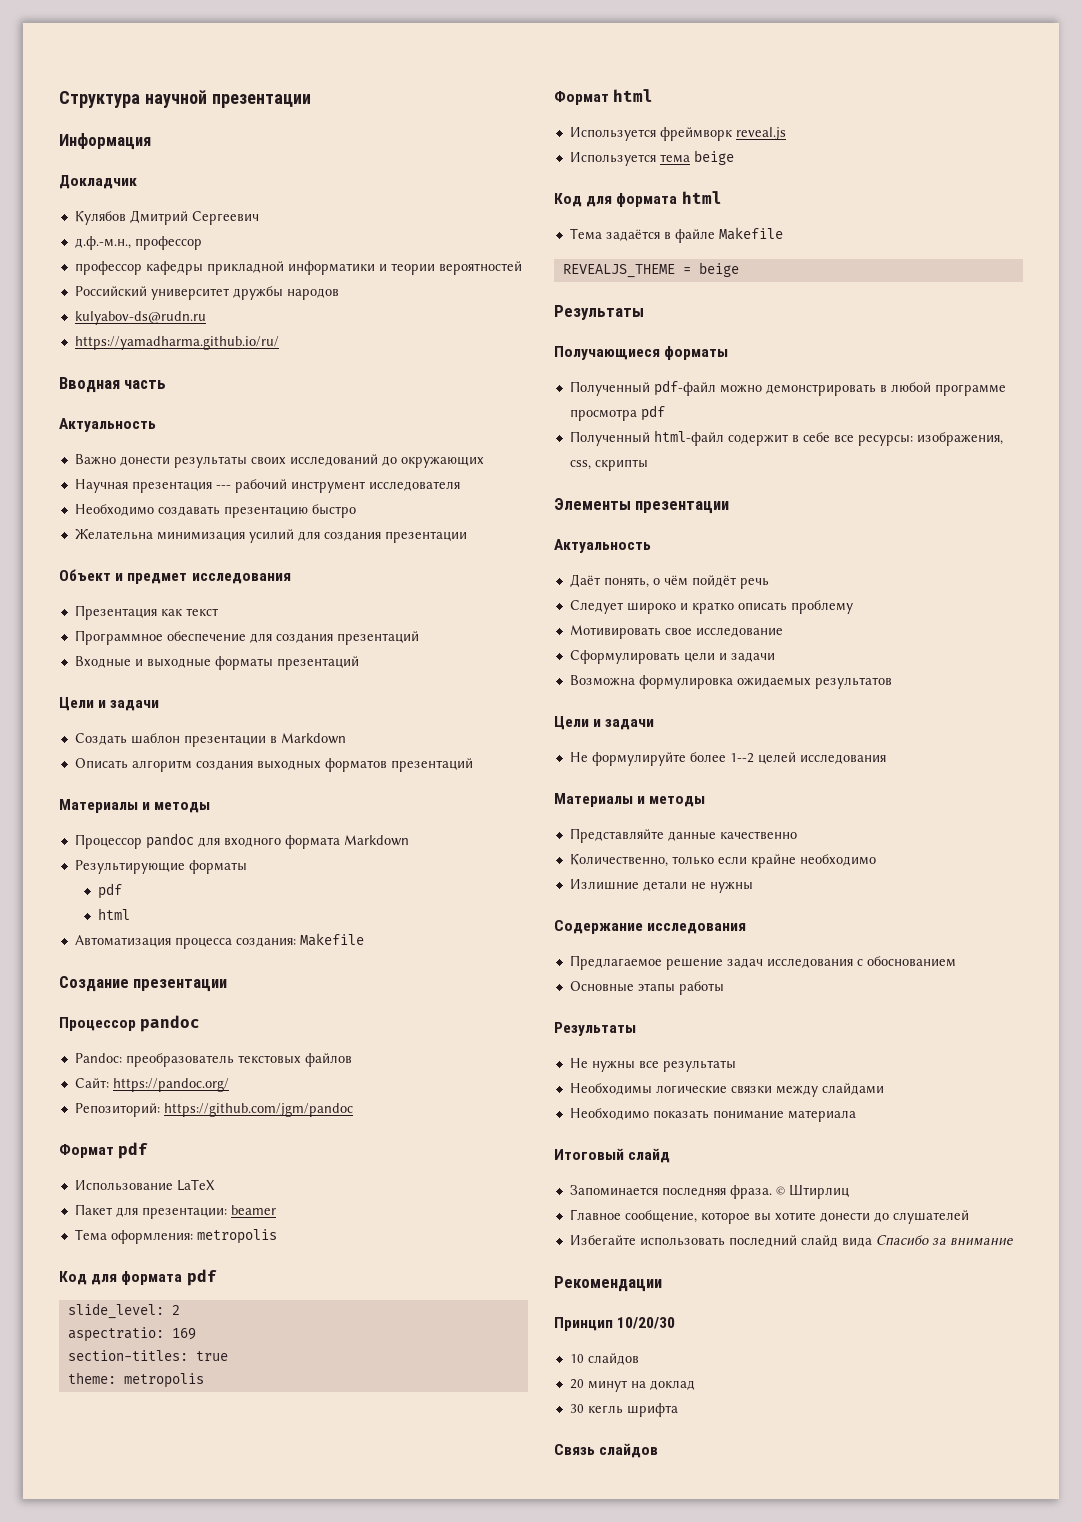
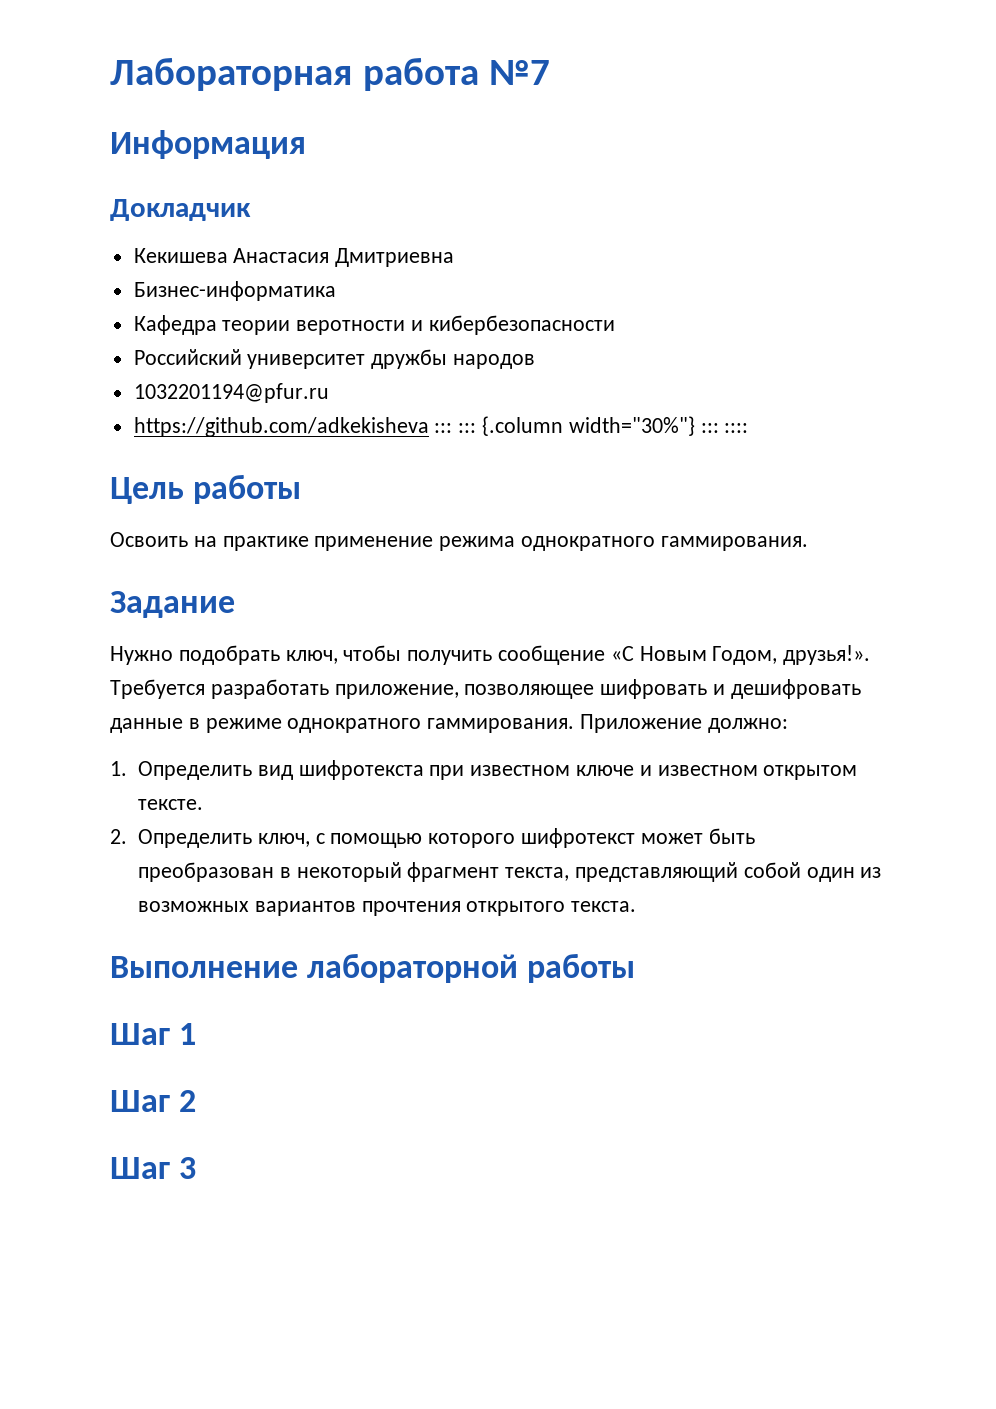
[59,90,311,108] Структура научной презентации -> [110,57,551,91] Лабораторная работа №7
[74,210,259,225] [74,236,202,250] [74,261,522,275] [74,286,339,300] [74,311,206,325] [74,336,279,350] [59,377,167,393] [59,418,156,432] [74,454,484,468] [74,479,460,493] [74,504,356,518] [74,528,467,543] [59,569,291,584] [74,605,218,620] [74,630,419,645] [74,656,359,670] [59,697,160,711] [74,733,346,747] [74,758,473,772] [59,799,211,813] [74,833,409,849] [74,860,247,874] [98,883,123,899] [98,908,131,920] [74,933,364,949] [59,976,228,992] [59,1015,201,1032] [74,1053,352,1067] [74,1078,229,1092] [74,1103,353,1117] [59,1142,149,1159] [74,1179,215,1191] [74,1204,276,1219] [74,1229,277,1244] [59,1269,217,1286] [67,1303,180,1319] [67,1327,196,1342] [67,1350,228,1361] [67,1372,204,1388] [554,89,654,105] [569,127,786,141] [569,150,734,166] [554,191,722,207] [569,227,783,243] [562,262,739,278] [554,305,644,320] [554,346,729,360] [569,380,1006,396] [569,405,665,421] [569,430,1003,446] [569,459,648,471] [554,498,730,514] [554,539,651,553] [569,574,769,589] [569,600,853,614] [569,625,783,639] [569,650,775,664] [569,675,892,689] [554,716,655,730] [569,752,886,766] [554,793,706,807] [569,828,797,843] [569,854,876,868] [569,879,753,893] [554,920,747,934] [569,955,956,970] [569,981,724,995] [554,1022,636,1036] [569,1058,736,1072] [569,1083,884,1097] [569,1108,856,1122] [554,1148,671,1163] [569,1185,849,1199] [569,1209,969,1224] [569,1235,1013,1247] [554,1276,662,1292] [554,1317,676,1331] [569,1353,639,1365] [569,1379,695,1392] [569,1403,678,1417] [554,1443,659,1458] Кулябов Дмитрий Сергеевич // д.ф.-м.н., профессор // профессор кафедры прикладной информатики и теории вероятностей // Российский университет дружбы народов // kulyabov-ds@rudn.ru // https://yamadharma.github.io/ru/ // Вводная часть // Актуальность // Важно донести результаты своих исследований до окружающих // Научная презентация --- рабочий инструмент исследователя // Необходимо создавать презентацию быстро // Желательна минимизация усилий для создания презентации // Объект и предмет исследования // Презентация как текст // Программное обеспечение для создания презентаций // Входные и выходные форматы презентаций // Цели и задачи // Создать шаблон презентации в Markdown // Описать алгоритм создания выходных форматов презентаций // Материалы и методы // Процессор pandoc для входного формата Markdown // Результирующие форматы // pdf // html // Автоматизация процесса создания: Makefile // Создание презентации // Процессор pandoc // Pandoc: преобразователь текстовых файлов // Сайт: https://pandoc.org/ // Репозиторий: https://github.com/jgm/pandoc // Формат pdf // Использование LaTeX // Пакет для презентации: beamer // Тема оформления: metropolis // Код для формата pdf // slide_level: 2 // aspectratio: 169 // section-titles: true // theme: metropolis // Формат html // Используется фреймворк reveal.js // Используется тема beige // Код для формата html // Тема задаётся в файле Makefile // REVEALJS_THEME = beige // Результаты // Получающиеся форматы // Полученный pdf-файл можно демонстрировать в любой программе просмотра pdf // Полученный html-файл содержит в себе все ресурсы: изображения, css, скрипты // Элементы презентации // Актуальность // Даёт понять, о чём пойдёт речь // Следует широко и кратко описать проблему // Мотивировать свое исследование // Сформулировать цели и задачи // Возможна формулировка ожидаемых результатов // Цели и задачи // Не формулируйте более 1--2 целей исследования // Материалы и методы // Представляйте данные качественно // Количественно, только если крайне необходимо // Излишние детали не нужны // Содержание исследования // Предлагаемое решение задач исследования с обоснованием // Основные этапы работы // Результаты // Не нужны все результаты // Необходимы логические связки между слайдами // Необходимо показать понимание материала // Итоговый слайд // Запоминается последняя фраза. © Штирлиц // Главное сообщение, которое вы хотите донести до слушателей // Избегайте использовать последний слайд вида Спасибо за внимание // Рекомендации // Принцип 10/20/30 // 10 слайдов // 20 минут на доклад // 30 кегль шрифта // Связь слайдов -> [133,248,455,267] [133,281,336,301] [133,315,615,335] [133,349,536,369] [133,383,329,403] [133,416,749,437] [110,474,302,504] [110,532,808,551] [110,591,235,618] [110,645,871,665] [110,679,861,699] [110,714,788,733] [110,760,858,780] [137,799,203,810] [110,828,755,848] [137,862,882,882] [137,901,637,916] [110,953,636,983] [110,1023,197,1045] [110,1090,197,1112] [110,1157,197,1179] Кекишева Анастасия Дмитриевна // Бизнес-информатика // Кафедра теории веротности и кибербезопасности // Российский университет дружбы народов // 1032201194@pfur.ru // https://github.com/adkekisheva ::: ::: {.column width="30%"} ::: :::: // Цель работы // Освоить на практике применение режима однократного гаммирования. // Задание // Нужно подобрать ключ, чтобы получить сообщение «С Новым Годом, друзья!». Требуется разработать приложение, позволяющее шифровать и дешифровать данные в режиме однократного гаммирования. Приложение должно: // 1. Определить вид шифротекста при известном ключе и известном открытом тексте. // 2. Определить ключ, с помощью которого шифротекст может быть преобразован в некоторый фрагмент текста, представляющий собой один из возможных вариантов прочтения открытого текста. // Выполнение лабораторной работы // Шаг 1 // Шаг 2 // Шаг 3

